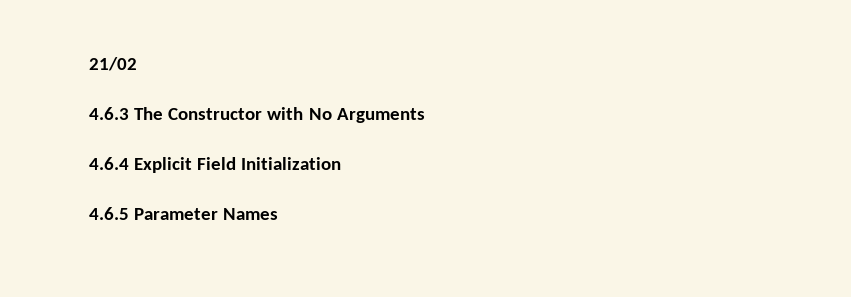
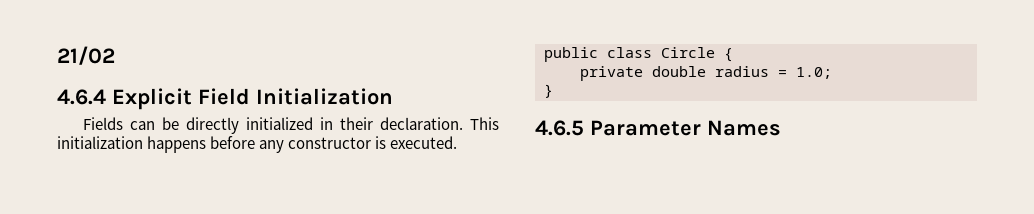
[89,107,425,123] [89,157,342,173] 4.6.3 The Constructor with No Arguments // 4.6.4 Explicit Field Initialization -> [57,88,393,110] [83,117,500,134] [57,136,458,153] [544,47,733,62] [580,66,832,81] [544,84,553,98] 4.6.4 Explicit Field Initialization // Fields can be directly initialized in their declaration. This initialization happens before any constructor is executed. // public class Circle { // private double radius = 1.0; // }

